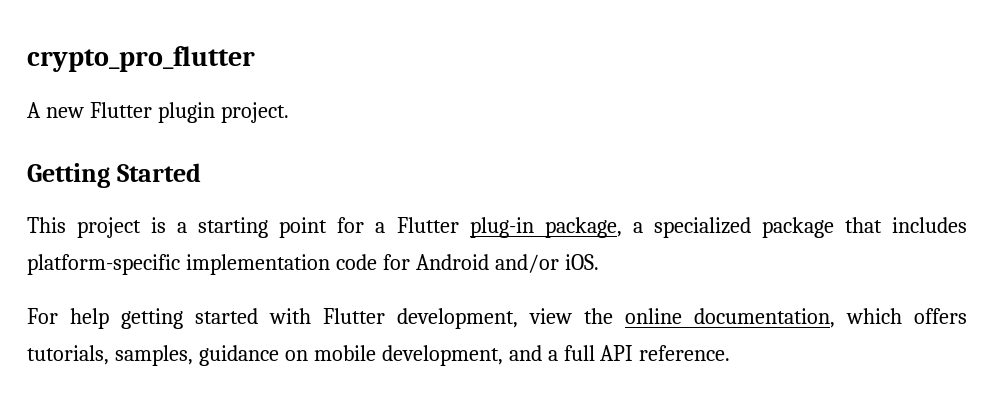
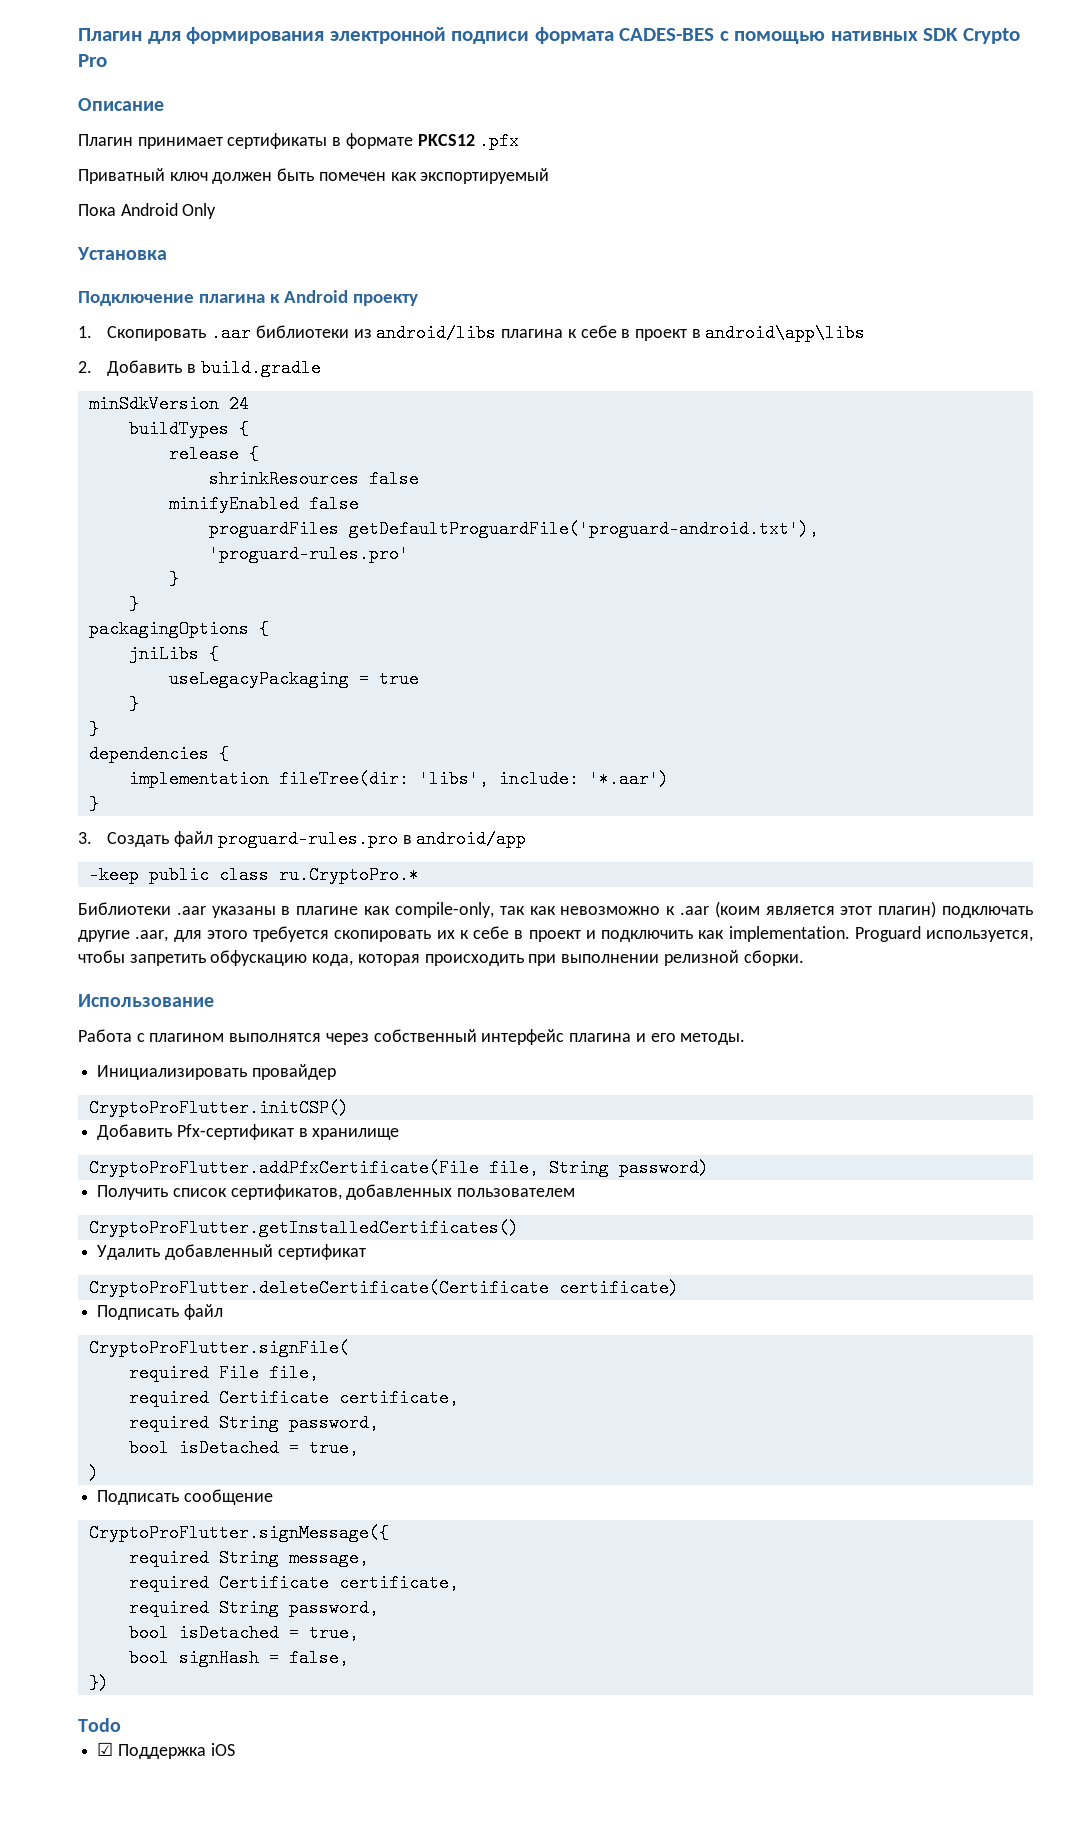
[27,46,255,72] [27,102,289,123] [27,163,201,188] [27,217,968,238] [27,254,599,275] [27,308,967,329] [27,345,731,366] crypto_pro_flutter // A new Flutter plugin project. // Getting Started // This project is a starting point for a Flutter plug-in package, a specialized package that includes platform-specific implementation code for Android and/or iOS. // For help getting started with Flutter development, view the online documentation, which offers tutorials, samples, guidance on mobile development, and a full API reference. -> [78,27,1020,44] [78,54,107,67] [78,98,164,111] [78,132,520,150] [78,168,550,184] [78,203,217,219] [77,247,167,260] [78,290,418,306] [78,324,866,342] [78,359,321,377] [88,395,249,413] [128,420,249,438] [168,445,259,463] [208,470,419,488] [168,495,359,513] [208,520,819,538] [208,545,409,563] [168,570,179,588] [128,595,139,613] [88,620,269,638] [128,645,219,663] [168,670,419,688] [128,695,139,713] [88,720,99,738] [88,745,229,763] [128,770,669,788] [88,795,99,813] [78,830,527,848] [88,866,419,884] [78,901,1033,918] [78,926,1033,942] [78,950,804,966] [78,994,214,1007] [78,1029,746,1045] [97,1064,336,1080] [88,1099,349,1117] [97,1124,400,1140] [88,1159,709,1177] [97,1184,576,1200] [88,1219,519,1237] [97,1244,366,1260] [88,1279,679,1297] [97,1304,223,1320] [88,1339,349,1357] [128,1364,319,1382] [128,1389,459,1407] [128,1414,379,1432] [128,1439,359,1457] [88,1464,99,1482] [97,1489,273,1505] [88,1524,389,1542] [128,1549,369,1567] [128,1574,459,1592] [128,1599,379,1617] [128,1624,359,1642] [128,1649,349,1667] [88,1674,109,1692] [78,1718,121,1732] [97,1742,235,1759] Плагин для формирования электронной подписи формата CADES-BES с помощью нативных SDK Crypto Pro // Описание // Плагин принимает сертификаты в формате PKCS12 .pfx // Приватный ключ должен быть помечен как экспортируемый // Пока Android Only // Установка // Подключение плагина к Android проекту // 1. Скопировать .aar библиотеки из android/libs плагина к себе в проект в android\app\libs // 2. Добавить в build.gradle // minSdkVersion 24 // buildTypes { // release { // shrinkResources false // minifyEnabled false // proguardFiles getDefaultProguardFile('proguard-android.txt'), 'proguard-rules.pro' // } // } // packagingOptions { // jniLibs { // useLegacyPackaging = true // } // } // dependencies { // implementation fileTree(dir: 'libs', include: '*.aar') // } // 3. Создать файл proguard-rules.pro в android/app // -keep public class ru.CryptoPro.* // Библиотеки .aar указаны в плагине как compile-only, так как невозможно к .aar (коим является этот плагин) подключать другие .aar, для этого требуется скопировать их к себе в проект и подключить как implementation. Proguard используется, чтобы запретить обфускацию кода, которая происходить при выполнении релизной сборки. // Использование // Работа с плагином выполнятся через собственный интерфейс плагина и его методы. // Инициализировать провайдер // CryptoProFlutter.initCSP() // Добавить Pfx-сертификат в хранилище // CryptoProFlutter.addPfxCertificate(File file, String password) // Получить список сертификатов, добавленных пользователем // CryptoProFlutter.getInstalledCertificates() // Удалить добавленный сертификат // CryptoProFlutter.deleteCertificate(Certificate certificate) // Подписать файл // CryptoProFlutter.signFile( // required File file, // required Certificate certificate, // required String password, // bool isDetached = true, // ) // Подписать сообщение // CryptoProFlutter.signMessage({ // required String message, // required Certificate certificate, // required String password, // bool isDetached = true, // bool signHash = false, // }) // Todo // ☑ Поддержка iOS

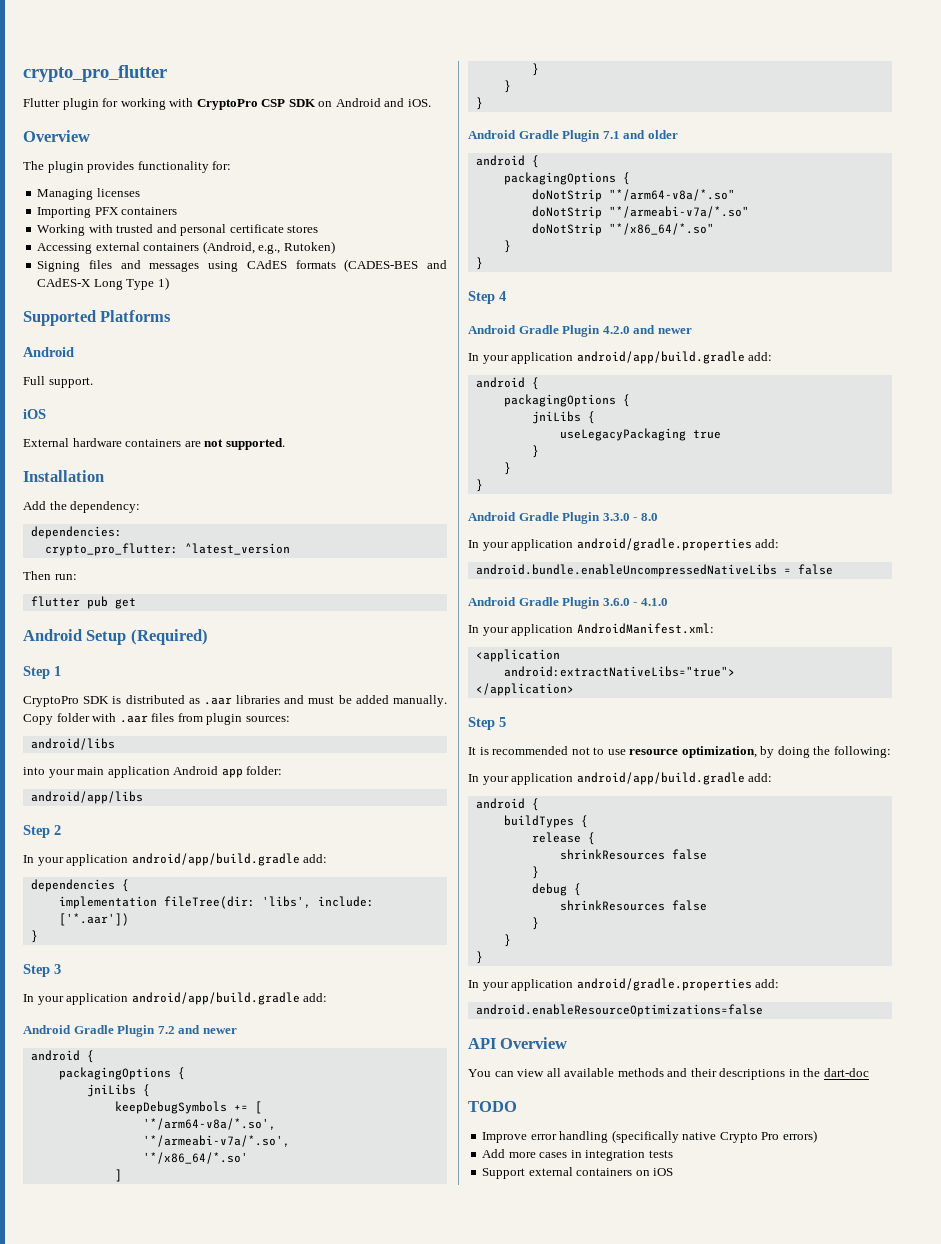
[78,27,1020,44] [78,54,107,67] [78,98,164,111] [78,132,520,150] [78,168,550,184] [78,203,217,219] [77,247,167,260] [78,290,418,306] [78,324,866,342] [78,359,321,377] [88,395,249,413] Плагин для формирования электронной подписи формата CADES-BES с помощью нативных SDK Crypto Pro // Описание // Плагин принимает сертификаты в формате PKCS12 .pfx // Приватный ключ должен быть помечен как экспортируемый // Пока Android Only // Установка // Подключение плагина к Android проекту // 1. Скопировать .aar библиотеки из android/libs плагина к себе в проект в android\app\libs // 2. Добавить в build.gradle // minSdkVersion 24 -> [23,65,167,82] [23,98,431,110] [23,130,90,142] [23,161,232,173] [37,188,140,200] [37,207,178,218] [37,224,319,236] [37,241,335,254] [37,259,447,272] [37,277,169,290] [23,310,172,326] [23,347,74,357] [23,376,93,388] [23,409,46,419] [23,438,285,450] [23,470,104,482] [23,501,141,513] [30,526,122,539] [44,543,290,556] [23,571,77,580] [30,596,136,609] [23,629,208,645] [23,666,61,679] [23,695,448,707] [23,713,290,725] [30,738,115,750] [23,766,283,778] [30,791,143,804] [23,825,61,838] [23,853,328,866] [30,879,129,892] [58,896,374,909] [58,913,129,926] [30,930,38,943] [23,964,61,977] [23,992,328,1005] [23,1025,237,1037] [30,1050,94,1063] [58,1067,185,1080] [86,1084,150,1097] [114,1101,262,1114] [142,1118,276,1130] [142,1135,290,1147] [142,1152,248,1164] [114,1169,122,1182] [531,63,539,76] [503,80,511,93] [475,97,483,110] [468,130,678,142] [475,155,539,168] [503,172,630,185] [531,189,735,202] [531,206,749,219] [531,223,714,236] [503,240,511,253] [475,257,483,270] [468,291,506,304] [468,325,692,337] [468,351,773,364] [475,377,539,390] [503,394,630,407] [531,411,595,424] [559,428,721,441] [531,445,539,458] [503,462,511,475] [475,479,483,492] [468,512,658,524] [468,538,780,551] [475,564,833,577] [468,597,668,609] [468,623,714,636] [475,649,560,662] [503,666,735,677] [475,683,574,696] [468,717,506,730] [468,746,891,758] [468,772,773,785] [475,798,539,811] crypto_pro_flutter // Flutter plugin for working with CryptoPro CSP SDK on Android and iOS. // Overview // The plugin provides functionality for: // Managing licenses // Importing PFX containers // Working with trusted and personal certificate stores // Accessing external containers (Android, e.g., Rutoken) // Signing files and messages using CAdES formats (CADES-BES and CAdES-X Long Type 1) // Supported Platforms // Android // Full support. // iOS // External hardware containers are not supported. // Installation // Add the dependency: // dependencies: // crypto_pro_flutter: ^latest_version // Then run: // flutter pub get // Android Setup (Required) // Step 1 // CryptoPro SDK is distributed as .aar libraries and must be added manually. Copy folder with .aar files from plugin sources: // android/libs // into your main application Android app folder: // android/app/libs // Step 2 // In your application android/app/build.gradle add: // dependencies { // implementation fileTree(dir: 'libs', include: ['*.aar']) // } // Step 3 // In your application android/app/build.gradle add: // Android Gradle Plugin 7.2 and newer // android { // packagingOptions { // jniLibs { // keepDebugSymbols += [ // '*/arm64-v8a/*.so', // '*/armeabi-v7a/*.so', // '*/x86_64/*.so' // ] // } // } // } // Android Gradle Plugin 7.1 and older // android { // packagingOptions { // doNotStrip "*/arm64-v8a/*.so" // doNotStrip "*/armeabi-v7a/*.so" // doNotStrip "*/x86_64/*.so" // } // } // Step 4 // Android Gradle Plugin 4.2.0 and newer // In your application android/app/build.gradle add: // android { // packagingOptions { // jniLibs { // useLegacyPackaging true // } // } // } // Android Gradle Plugin 3.3.0 - 8.0 // In your application android/gradle.properties add: // android.bundle.enableUncompressedNativeLibs = false // Android Gradle Plugin 3.6.0 - 4.1.0 // In your application AndroidManifest.xml: // <application // android:extractNativeLibs="true"> // </application> // Step 5 // It is recommended not to use resource optimization, by doing the following: // In your application android/app/build.gradle add: // android {
[168,495,359,513] [208,520,819,538] [208,545,409,563] [168,570,179,588] [128,595,139,613] [88,620,269,638] [128,645,219,663] [168,670,419,688] [128,695,139,713] [88,720,99,738] [88,745,229,763] [128,770,669,788] [88,795,99,813] [78,830,527,848] [88,866,419,884] [78,901,1033,918] [78,926,1033,942] [78,950,804,966] [78,994,214,1007] [78,1029,746,1045] [97,1064,336,1080] [88,1099,349,1117] [97,1124,400,1140] [88,1159,709,1177] [97,1184,576,1200] [88,1219,519,1237] [97,1244,366,1260] [88,1279,679,1297] [97,1304,223,1320] [88,1339,349,1357] [128,1364,319,1382] [128,1389,459,1407] [128,1414,379,1432] [128,1439,359,1457] [88,1464,99,1482] [97,1489,273,1505] [88,1524,389,1542] [128,1549,369,1567] [128,1574,459,1592] [128,1599,379,1617] [128,1624,359,1642] [128,1649,349,1667] [88,1674,109,1692] [78,1718,121,1732] [97,1742,206,1759] minifyEnabled false // proguardFiles getDefaultProguardFile('proguard-android.txt'), 'proguard-rules.pro' // } // } // packagingOptions { // jniLibs { // useLegacyPackaging = true // } // } // dependencies { // implementation fileTree(dir: 'libs', include: '*.aar') // } // 3. Создать файл proguard-rules.pro в android/app // -keep public class ru.CryptoPro.* // Библиотеки .aar указаны в плагине как compile-only, так как невозможно к .aar (коим является этот плагин) подключать другие .aar, для этого требуется скопировать их к себе в проект и подключить как implementation. Proguard используется, чтобы запретить обфускацию кода, которая происходить при выполнении релизной сборки. // Использование // Работа с плагином выполнятся через собственный интерфейс плагина и его методы. // Инициализировать провайдер // CryptoProFlutter.initCSP() // Добавить Pfx-сертификат в хранилище // CryptoProFlutter.addPfxCertificate(File file, String password) // Получить список сертификатов, добавленных пользователем // CryptoProFlutter.getInstalledCertificates() // Удалить добавленный сертификат // CryptoProFlutter.deleteCertificate(Certificate certificate) // Подписать файл // CryptoProFlutter.signFile( // required File file, // required Certificate certificate, // required String password, // bool isDetached = true, // ) // Подписать сообщение // CryptoProFlutter.signMessage({ // required String message, // required Certificate certificate, // required String password, // bool isDetached = true, // bool signHash = false, // }) // Todo // ☑ Поддержка -> [531,866,539,879] [531,883,581,896] [559,900,707,911] [531,917,539,930] [503,934,511,947] [475,951,483,964] [468,978,780,991] [475,1004,763,1017] [468,1037,568,1049] [468,1068,869,1080] [468,1101,517,1112] [482,1130,817,1143] [482,1149,673,1161] [482,1167,650,1179] } // debug { // shrinkResources false // } // } // } // In your application android/gradle.properties add: // android.enableResourceOptimizations=false // API Overview // You can view all available methods and their descriptions in the dart-doc // TODO // Improve error handling (specifically native Crypto Pro errors) // Add more cases in integration tests // Support external containers on

